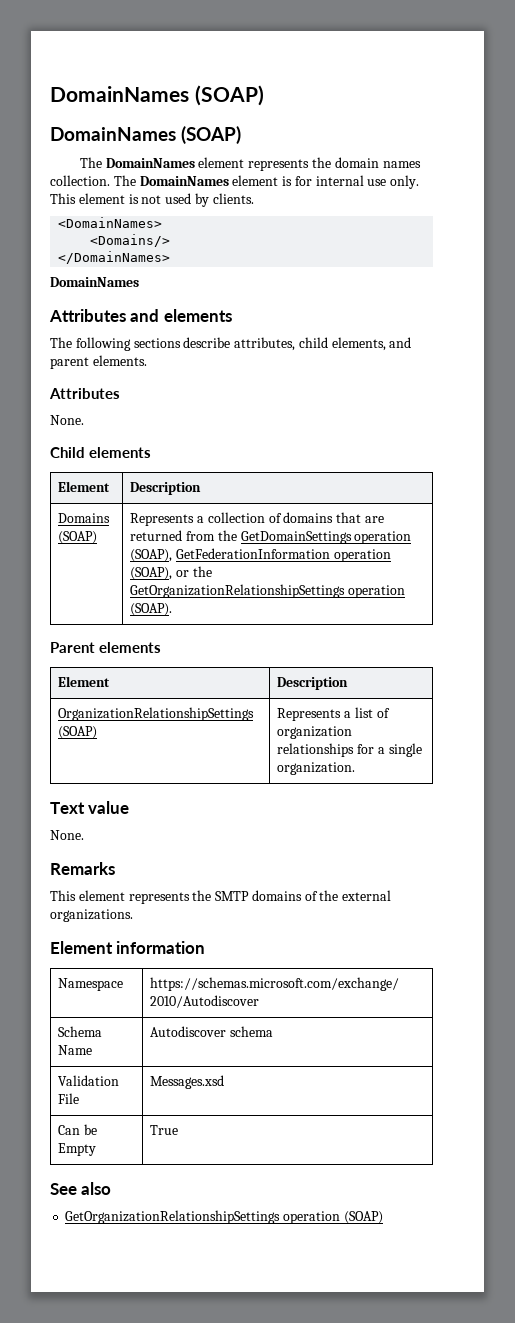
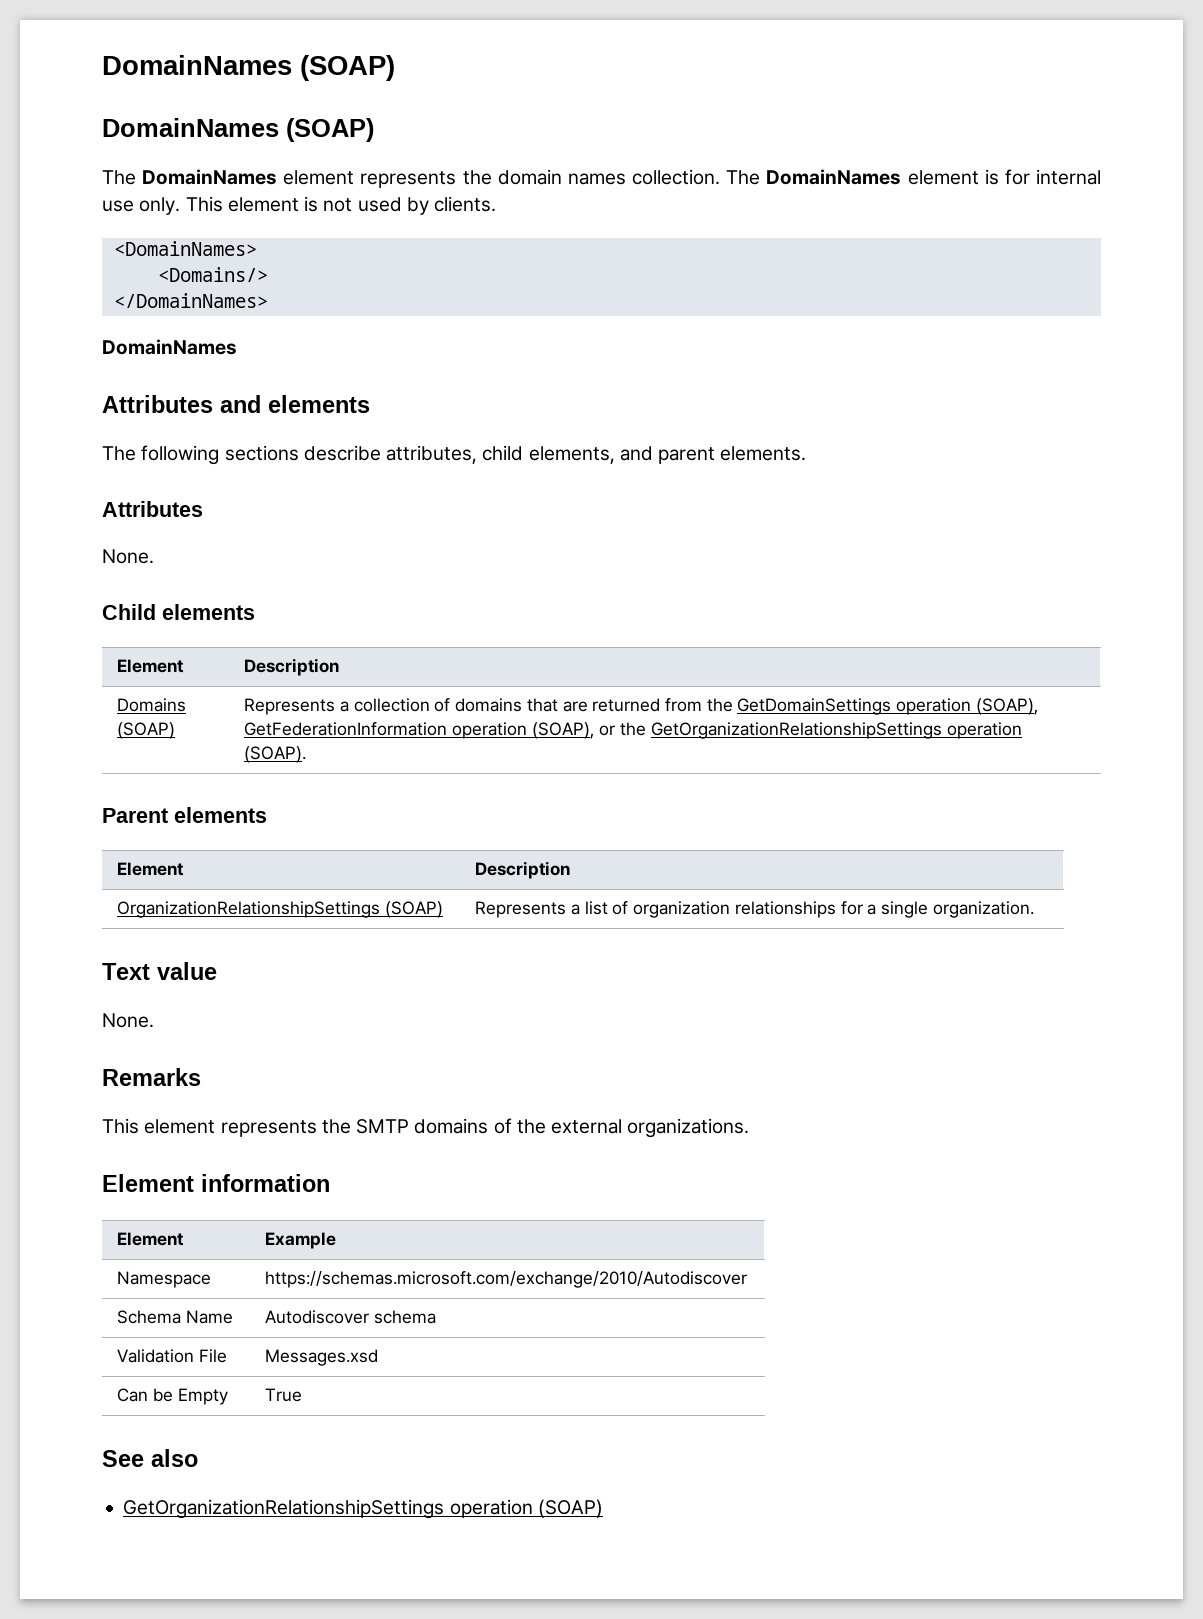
(206, 947) none -> [117,1232,185,1246] [265,1232,337,1249] // Element | Example

